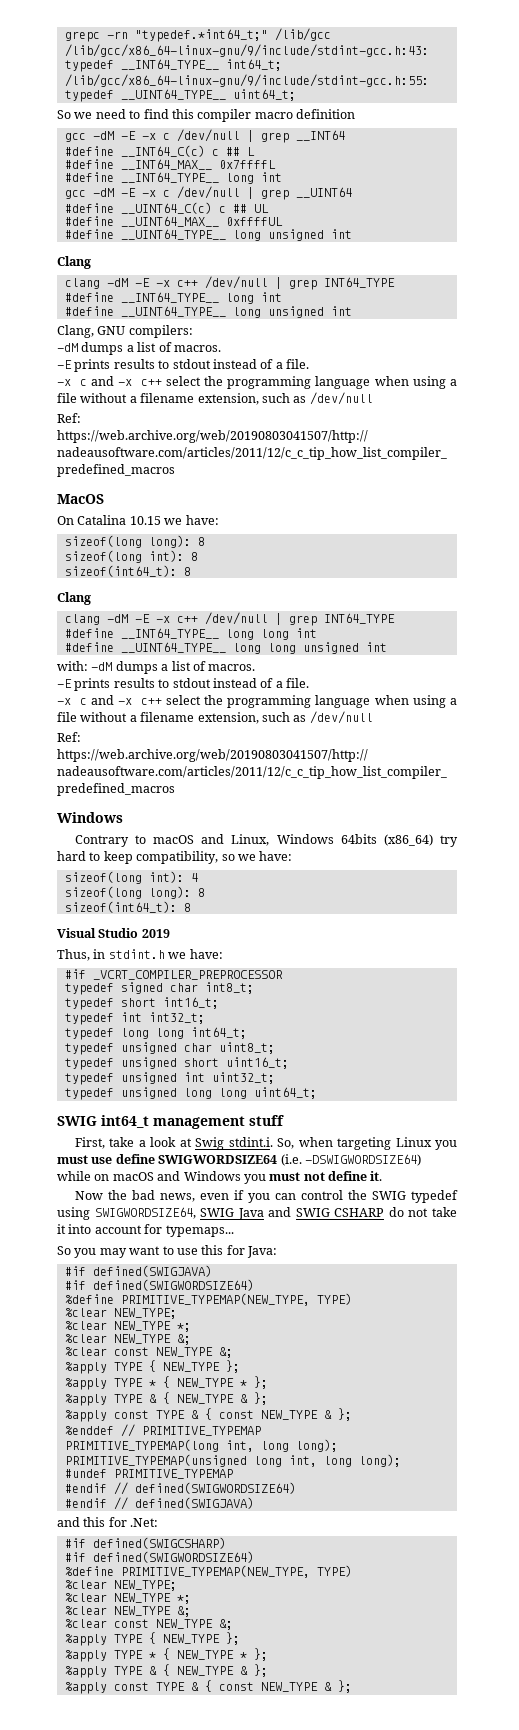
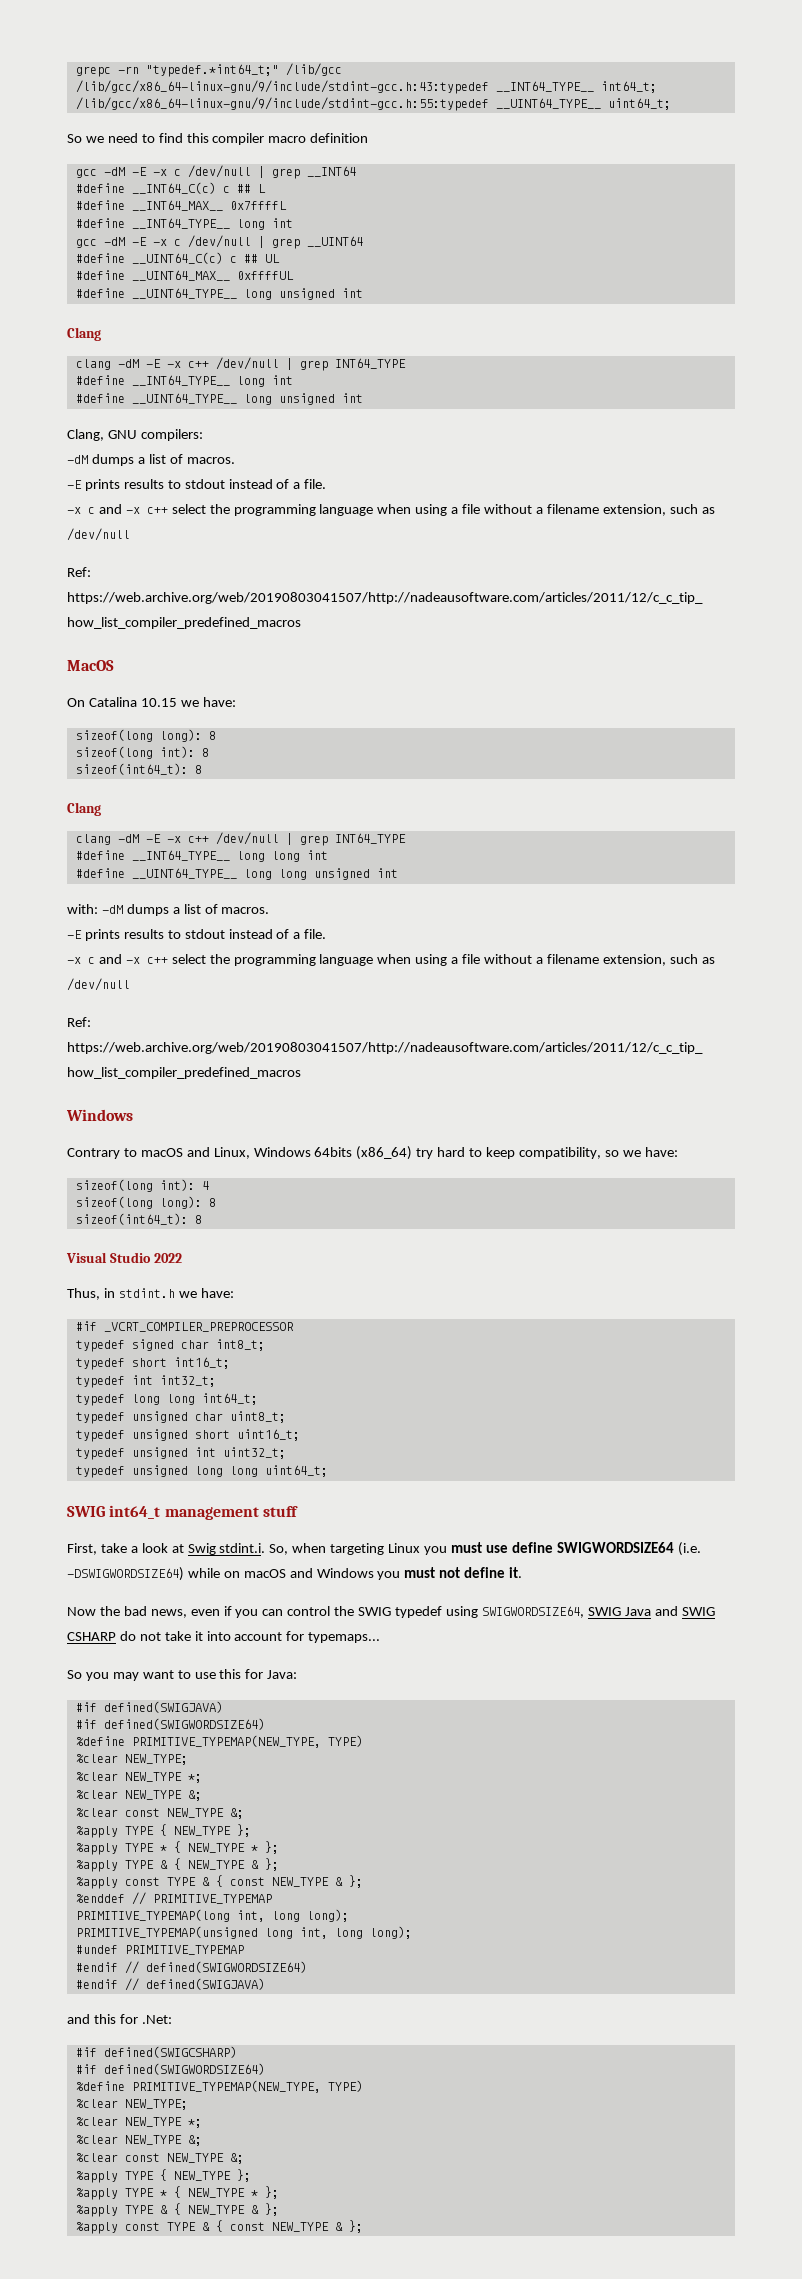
[141,929,170,938] 2019 -> [153,1253,182,1263] 2022

